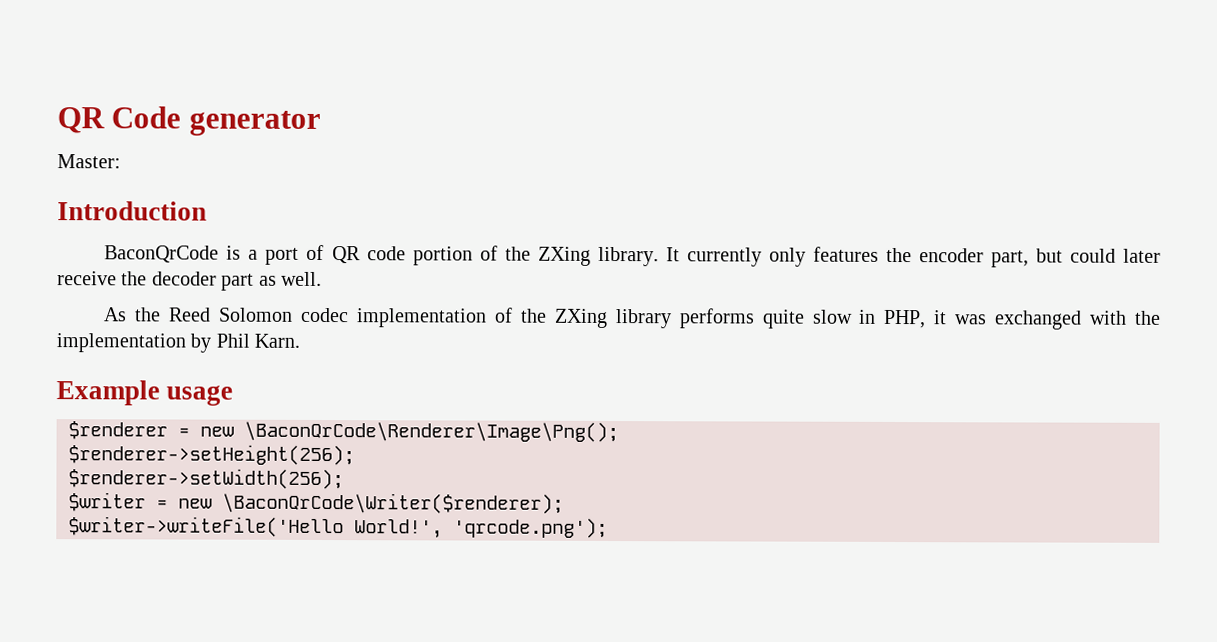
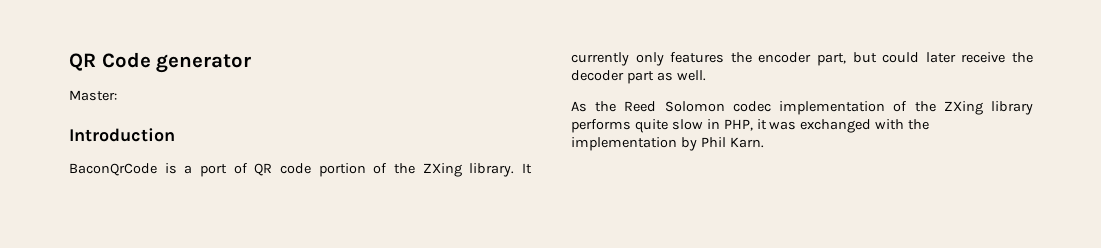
[56,380,234,406] [68,420,619,443] [68,444,355,466] [68,468,344,490] [68,492,564,514] [68,516,608,539] // Example usage // $renderer = new \BaconQrCode\Renderer\Image\Png(); // $renderer->setHeight(256); // $renderer->setWidth(256); // $writer = new \BaconQrCode\Writer($renderer); // $writer->writeFile('Hello World!', 'qrcode.png'); -> (764, 142) none

